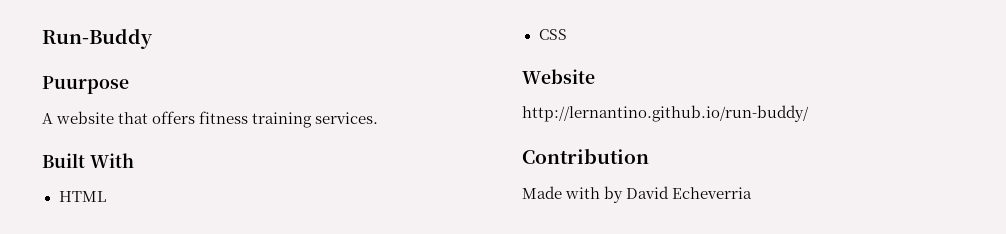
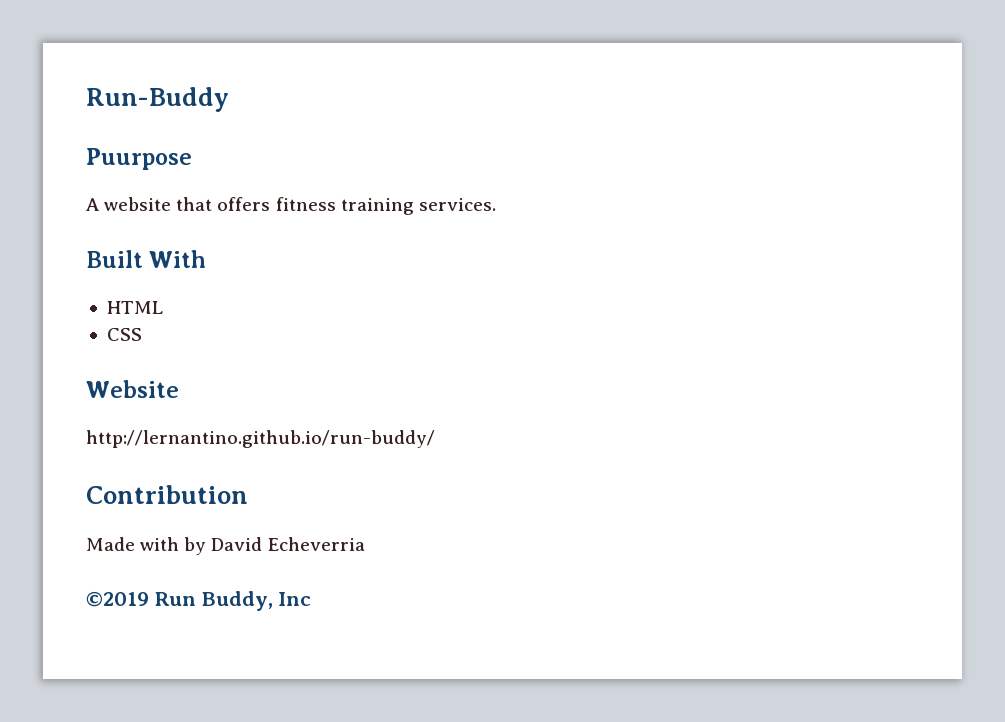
(753, 193) none -> [86,591,312,611] // ©2019 Run Buddy, Inc

